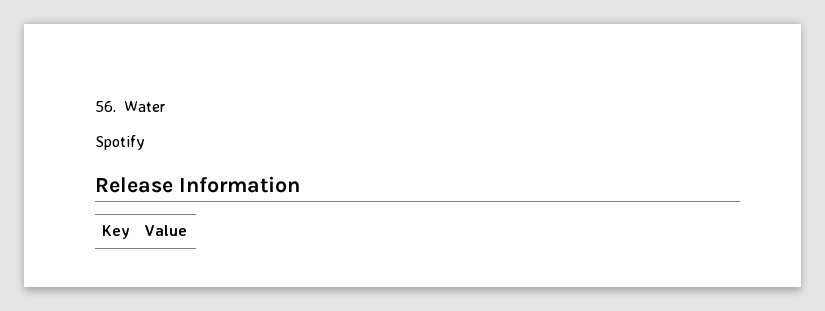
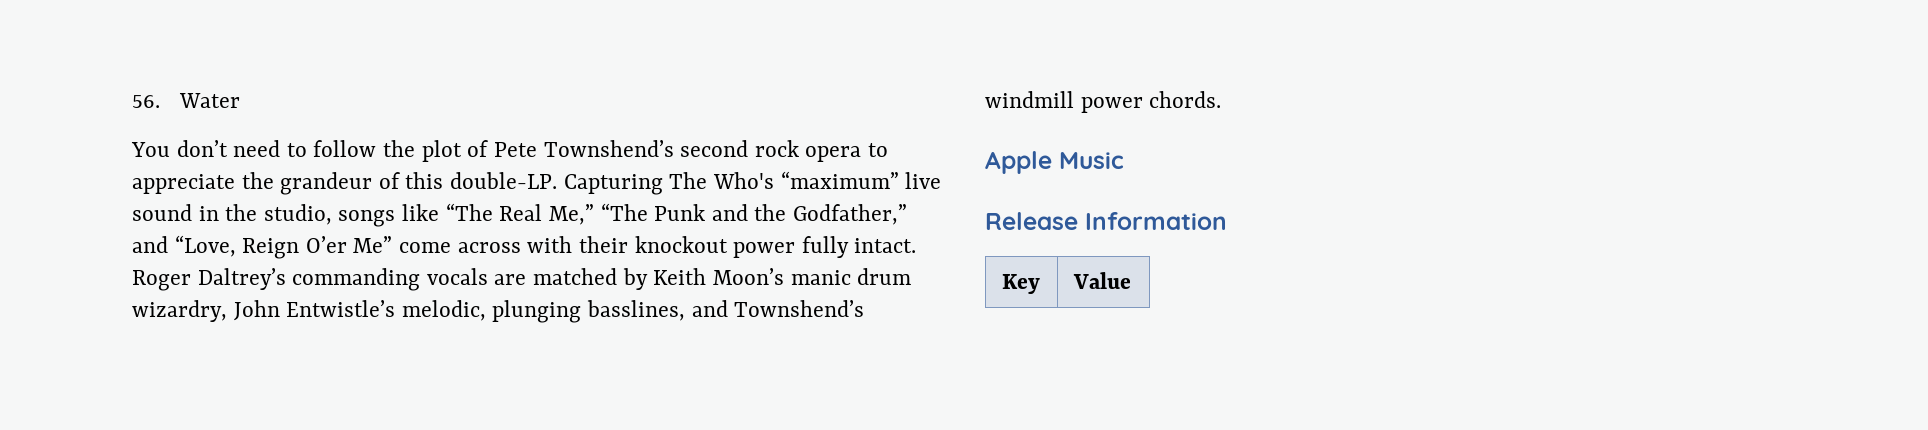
[95,135,145,150] Spotify -> [131,140,888,162] [132,171,942,195] [132,203,907,227] [132,235,917,259] [132,268,912,291] [132,300,865,323] [985,91,1222,113] [985,151,1124,174] You don’t need to follow the plot of Pete Townshend’s second rock opera to appreciate the grandeur of this double-LP. Capturing The Who's “maximum” live sound in the studio, songs like “The Real Me,” “The Punk and the Godfather,” and “Love, Reign O’er Me” come across with their knockout power fully intact. Roger Daltrey’s commanding vocals are matched by Keith Moon’s manic drum wizardry, John Entwistle’s melodic, plunging basslines, and Townshend’s windmill power chords. // Apple Music

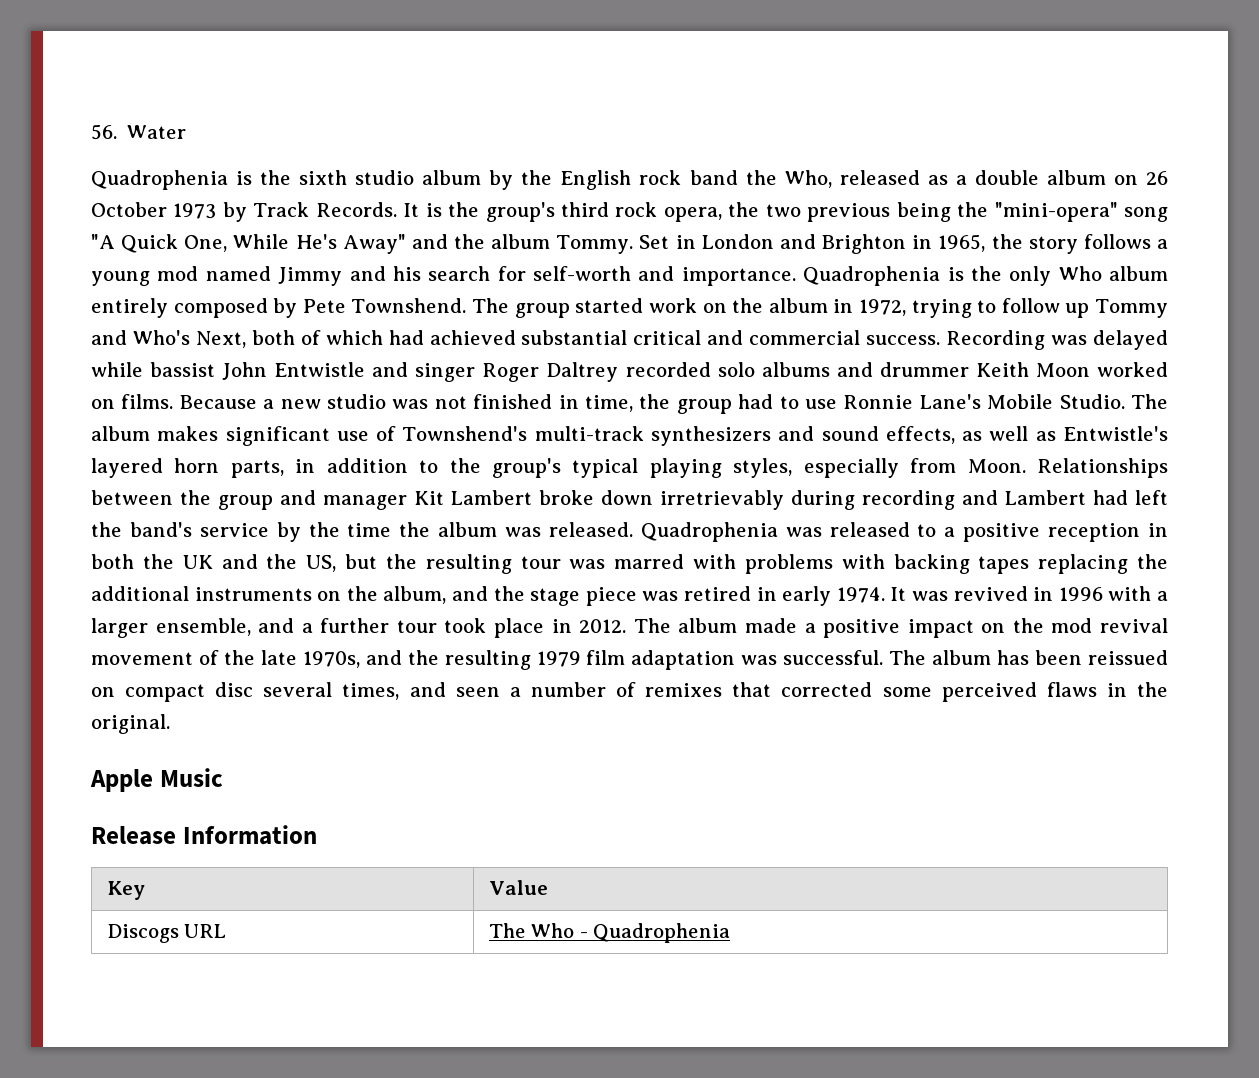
[131,140,888,162] [132,171,942,195] [132,203,907,227] [132,235,917,259] [132,268,912,291] [132,300,865,323] [985,91,1222,113] You don’t need to follow the plot of Pete Townshend’s second rock opera to appreciate the grandeur of this double-LP. Capturing The Who's “maximum” live sound in the studio, songs like “The Real Me,” “The Punk and the Godfather,” and “Love, Reign O’er Me” come across with their knockout power fully intact. Roger Daltrey’s commanding vocals are matched by Keith Moon’s manic drum wizardry, John Entwistle’s melodic, plunging basslines, and Townshend’s windmill power chords. -> [91,170,1169,190] [91,202,1168,222] [91,234,1168,254] [91,266,1168,286] [91,298,1169,318] [91,330,1169,350] [91,362,1169,382] [91,394,1168,414] [91,426,1169,446] [91,458,1168,478] [91,490,1168,510] [91,522,1168,542] [91,554,1169,574] [91,586,1169,606] [91,618,1168,638] [91,650,1169,670] [91,682,1168,702] [91,714,170,734] Quadrophenia is the sixth studio album by the English rock band the Who, released as a double album on 26 October 1973 by Track Records. It is the group's third rock opera, the two previous being the "mini-opera" song "A Quick One, While He's Away" and the album Tommy. Set in London and Brighton in 1965, the story follows a young mod named Jimmy and his search for self-worth and importance. Quadrophenia is the only Who album entirely composed by Pete Townshend. The group started work on the album in 1972, trying to follow up Tommy and Who's Next, both of which had achieved substantial critical and commercial success. Recording was delayed while bassist John Entwistle and singer Roger Daltrey recorded solo albums and drummer Keith Moon worked on films. Because a new studio was not finished in time, the group had to use Ronnie Lane's Mobile Studio. The album makes significant use of Townshend's multi-track synthesizers and sound effects, as well as Entwistle's layered horn parts, in addition to the group's typical playing styles, especially from Moon. Relationships between the group and manager Kit Lambert broke down irretrievably during recording and Lambert had left the band's service by the time the album was released. Quadrophenia was released to a positive reception in both the UK and the US, but the resulting tour was marred with problems with backing tapes replacing the additional instruments on the album, and the stage piece was retired in early 1974. It was revived in 1996 with a larger ensemble, and a further tour took place in 2012. The album made a positive impact on the mod revival movement of the late 1970s, and the resulting 1979 film adaptation was successful. The album has been reissued on compact disc several times, and seen a number of remixes that corrected some perceived flaws in the original.
(1131, 280) none -> [106,924,227,943] [488,923,731,943] // Discogs URL | The Who - Quadrophenia

